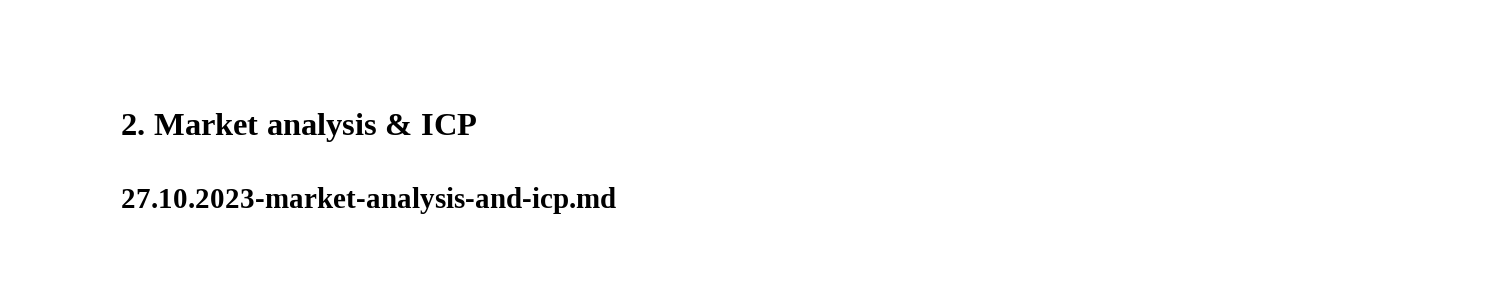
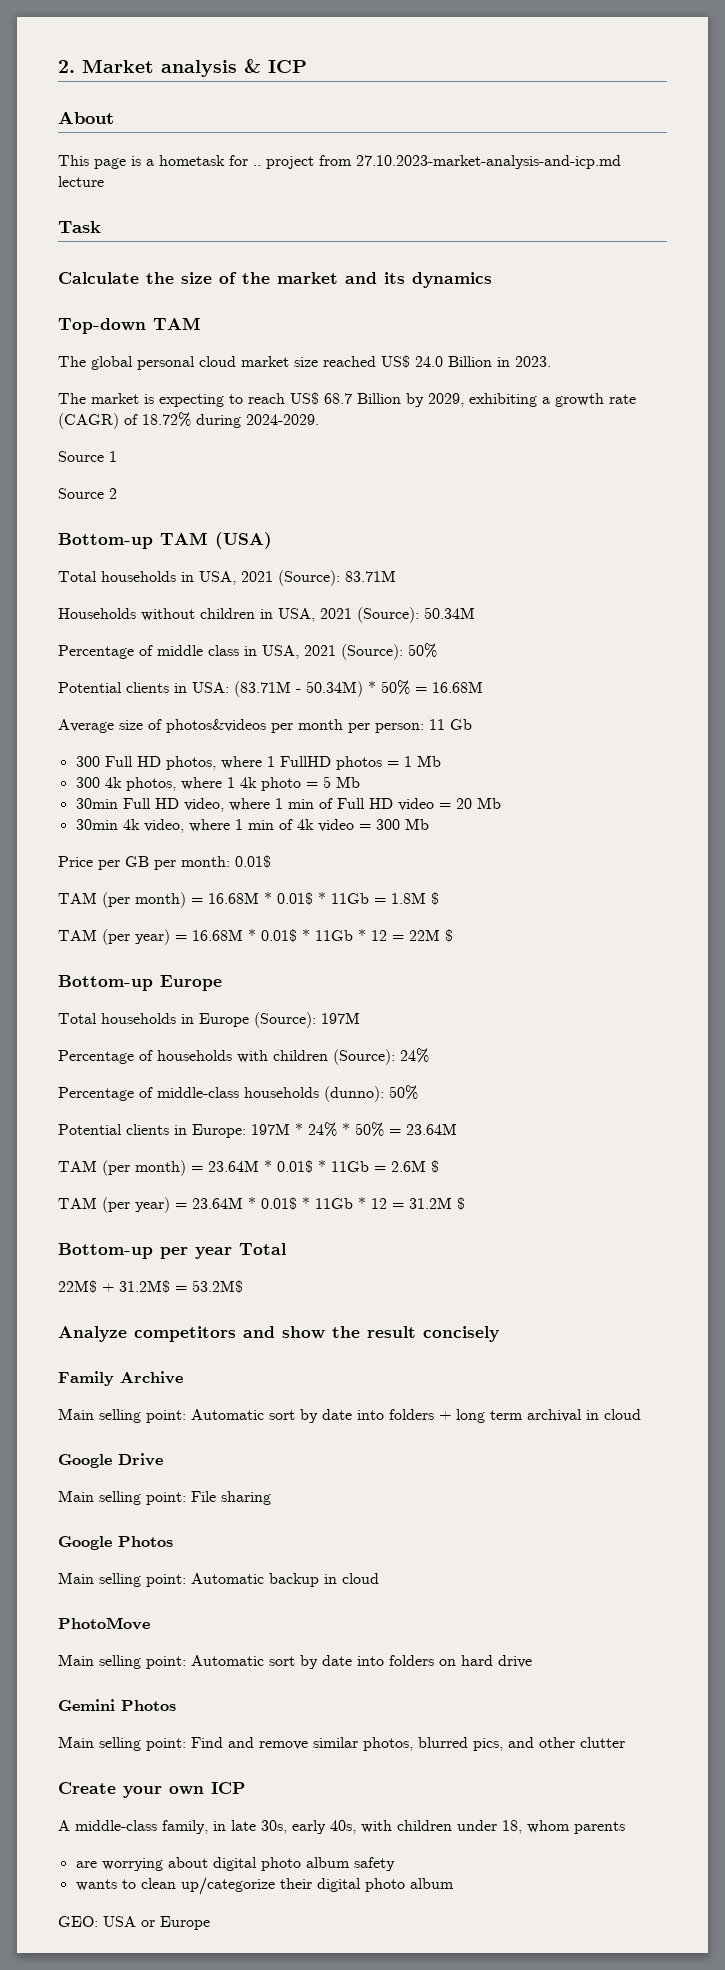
[121,187,616,214] 27.10.2023-market-analysis-and-icp.md -> [58,111,114,124] [58,155,621,169] [58,176,104,187] [58,221,101,233] [58,272,492,288] [58,317,201,334] [58,355,551,370] [58,392,636,407] [58,412,319,429] [58,451,117,462] [58,488,117,499] [58,532,272,549] [58,570,396,586] [58,607,475,623] [58,643,437,660] [58,680,483,697] [58,719,472,733] [75,755,441,770] [75,776,360,791] [75,797,501,812] [75,818,429,833] [58,855,271,870] [58,892,439,908] [58,929,453,945] [58,975,222,991] [58,1012,360,1028] [58,1048,429,1065] [58,1085,418,1102] [58,1122,457,1138] [58,1160,439,1176] [58,1197,465,1213] [58,1243,286,1259] [58,1280,243,1293] [58,1326,499,1342] [58,1371,183,1386] [58,1408,641,1423] [58,1453,163,1468] [58,1490,271,1505] [58,1536,173,1550] [58,1572,379,1587] [58,1617,150,1630] [58,1654,532,1669] [58,1699,176,1711] [58,1736,625,1751] [58,1782,245,1798] [58,1820,625,1834] [75,1857,395,1871] [75,1877,454,1895] [58,1916,210,1930] About // This page is a hometask for .. project from 27.10.2023-market-analysis-and-icp.md lecture // Task // Calculate the size of the market and its dynamics // Top-down TAM // The global personal cloud market size reached US$ 24.0 Billion in 2023. // The market is expecting to reach US$ 68.7 Billion by 2029, exhibiting a growth rate (CAGR) of 18.72% during 2024-2029. // Source 1 // Source 2 // Bottom-up TAM (USA) // Total households in USA, 2021 (Source): 83.71M // Households without children in USA, 2021 (Source): 50.34M // Percentage of middle class in USA, 2021 (Source): 50% // Potential clients in USA: (83.71M - 50.34M) * 50% = 16.68M // Average size of photos&videos per month per person: 11 Gb // 300 Full HD photos, where 1 FullHD photos = 1 Mb // 300 4k photos, where 1 4k photo = 5 Mb // 30min Full HD video, where 1 min of Full HD video = 20 Mb // 30min 4k video, where 1 min of 4k video = 300 Mb // Price per GB per month: 0.01$ // TAM (per month) = 16.68M * 0.01$ * 11Gb = 1.8M $ // TAM (per year) = 16.68M * 0.01$ * 11Gb * 12 = 22M $ // Bottom-up Europe // Total households in Europe (Source): 197M // Percentage of households with children (Source): 24% // Percentage of middle-class households (dunno): 50% // Potential clients in Europe: 197M * 24% * 50% = 23.64M // TAM (per month) = 23.64M * 0.01$ * 11Gb = 2.6M $ // TAM (per year) = 23.64M * 0.01$ * 11Gb * 12 = 31.2M $ // Bottom-up per year Total // 22M$ + 31.2M$ = 53.2M$ // Analyze competitors and show the result concisely // Family Archive // Main selling point: Automatic sort by date into folders + long term archival in cloud // Google Drive // Main selling point: File sharing // Google Photos // Main selling point: Automatic backup in cloud // PhotoMove // Main selling point: Automatic sort by date into folders on hard drive // Gemini Photos // Main selling point: Find and remove similar photos, blurred pics, and other clutter // Create your own ICP // A middle-class family, in late 30s, early 40s, with children under 18, whom parents // are worrying about digital photo album safety // wants to clean up/categorize their digital photo album // GEO: USA or Europe

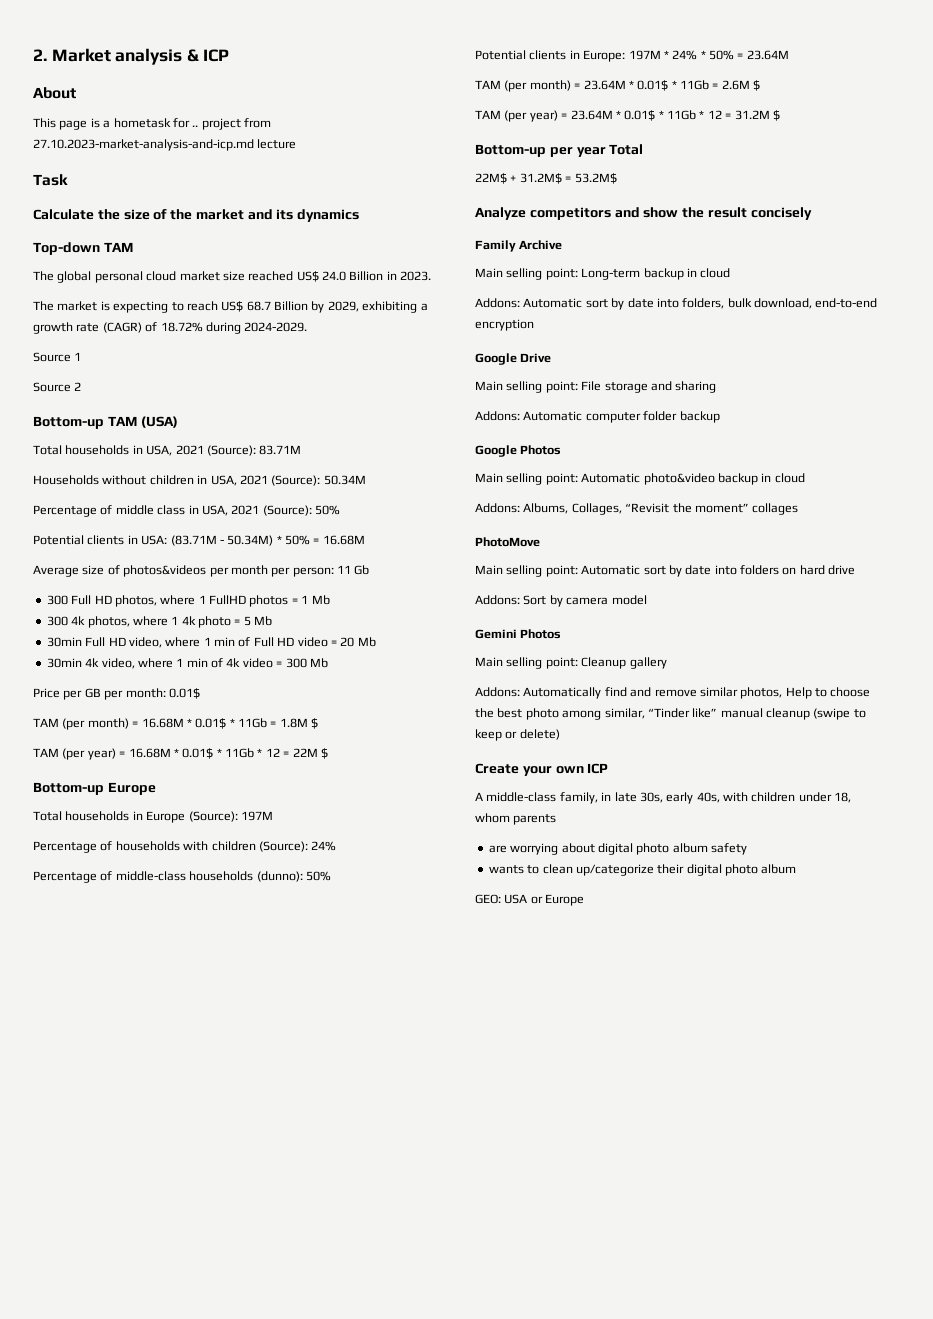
[191,1409,641,1423] Automatic sort by date into folders + long term archival in cloud -> [581,268,731,280] [475,298,878,310] [475,319,534,331] Long-term backup in cloud // Addons: Automatic sort by date into folders, bulk download, end-to-end encryption
(216, 1496) none -> [604,381,672,393] storage and
(271, 1498) none -> [475,411,720,423] // Addons: Automatic computer folder backup
[269,1573,379,1587] backup in cloud -> [643,473,805,485] [475,503,799,515] photo&video backup in cloud // Addons: Albums, Collages, “Revisit the moment” collages
(532, 1661) none -> [475,595,647,607] // Addons: Sort by camera model
[191,1737,625,1751] Find and remove similar photos, blurred pics, and other clutter -> [581,657,667,669] [475,687,871,699] [475,708,866,720] [475,729,560,741] Cleanup gallery // Addons: Automatically find and remove similar photos, Help to choose the best photo among similar, “Tinder like” manual cleanup (swipe to keep or delete)

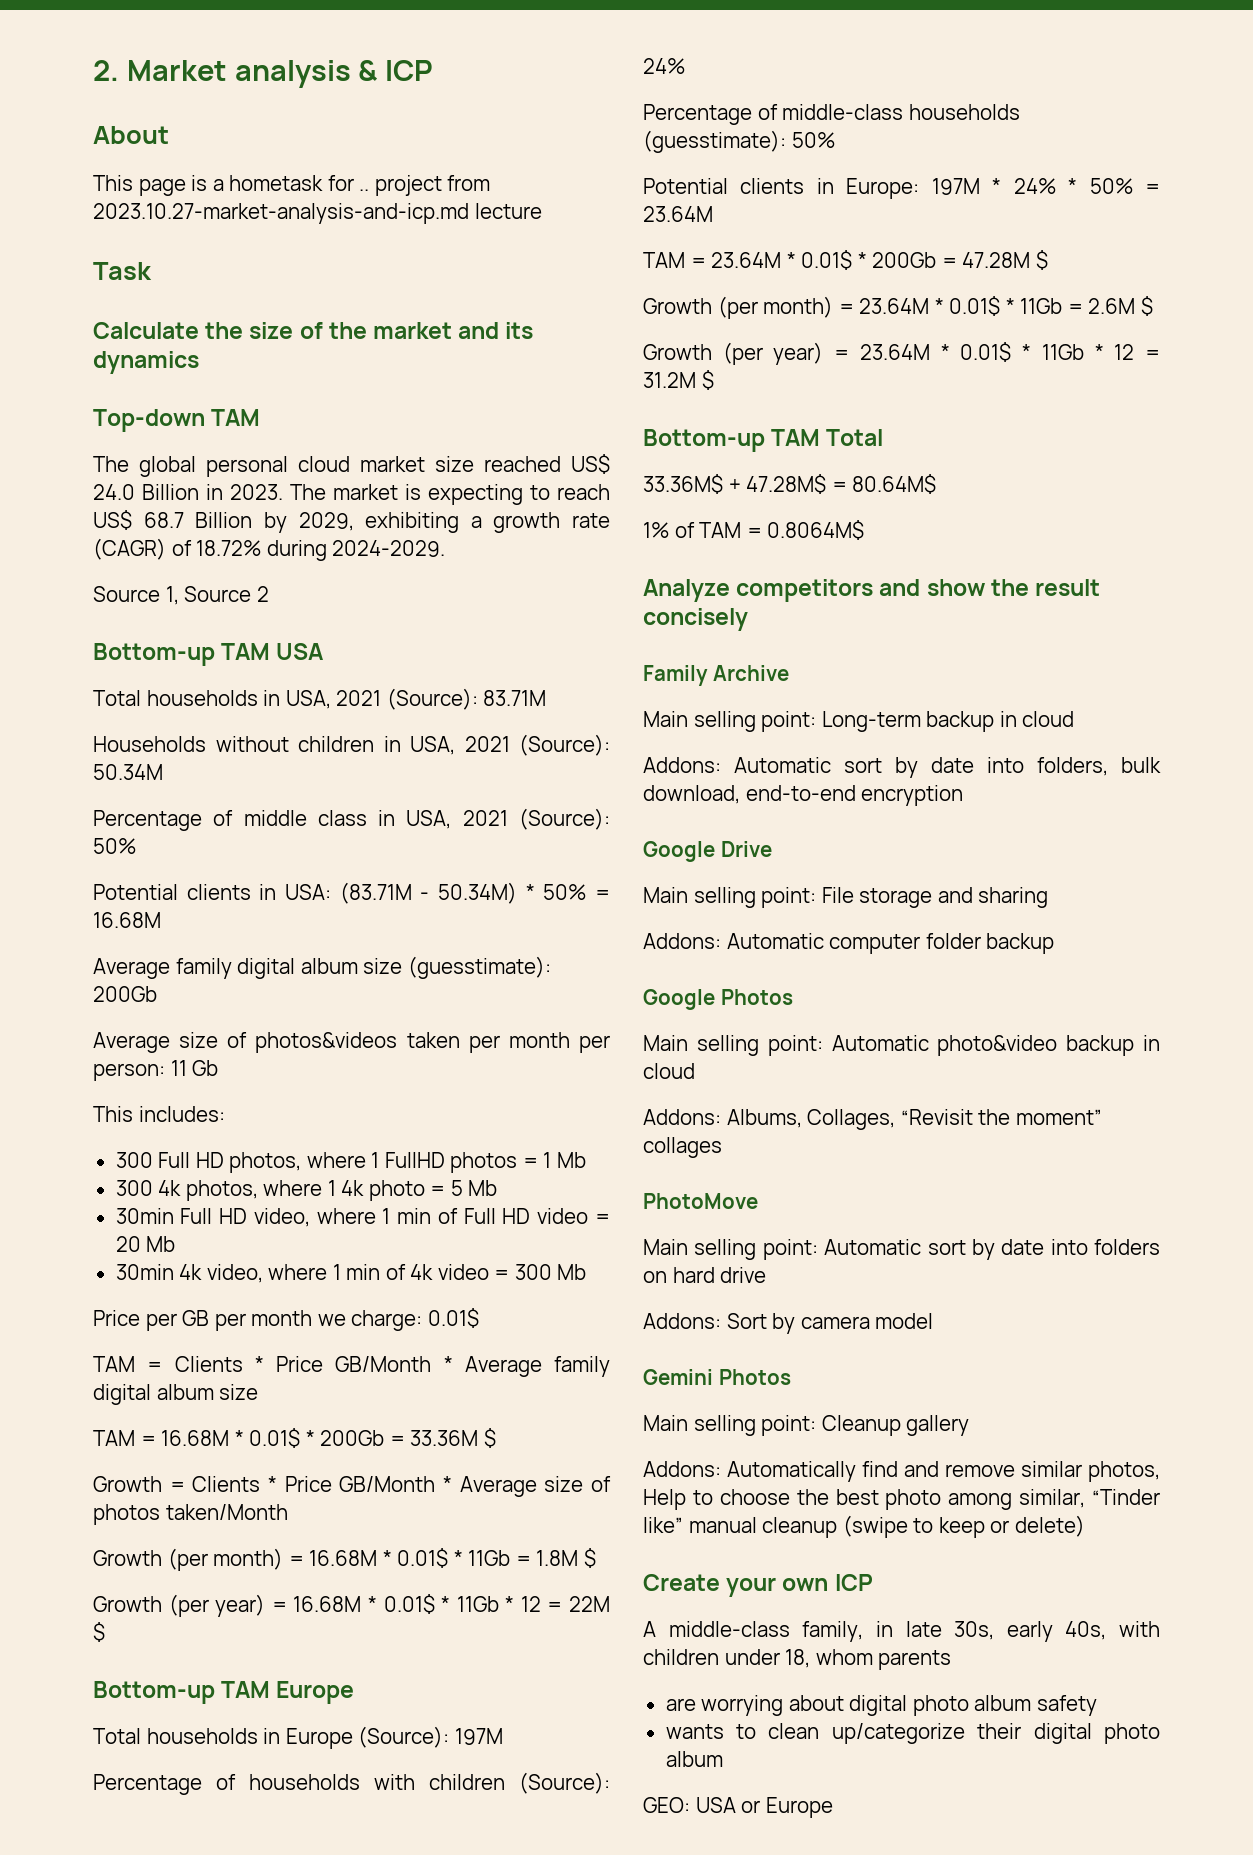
[33,139,254,151] 27.10.2023-market-analysis-and-icp.md -> [93,203,469,224] 2023.10.27-market-analysis-and-icp.md
(432, 276) // -> (283, 492) none
[74,352,82,361] 1 // -> [165,586,179,605] 1,
[140,416,178,428] (USA) -> [276,643,324,660] USA
(365, 540) none -> [93,956,551,979] [93,986,157,1002] // Average family digital album size (guesstimate): 200Gb
(207, 571) none -> [406,1032,460,1048] taken
(370, 570) none -> [93,1106,225,1122] // This includes:
[125,688,166,698] month: -> [251,1310,423,1331] month we charge:
(59, 722) none -> [147,1356,610,1377] [93,1384,259,1405] [93,1428,496,1448] [93,1476,611,1497] [93,1504,288,1525] [93,1550,162,1566] = Clients * Price GB/Month * Average family digital album size // TAM = 16.68M * 0.01$ * 200Gb = 33.36M $ // Growth = Clients * Price GB/Month * Average size of photos taken/Month // Growth
[33,748,59,757] TAM -> [93,1596,162,1612] Growth
(104, 788) none -> [221,1681,271,1698] TAM
[256,871,303,882] (dunno): -> [643,130,786,153] (guesstimate):
(501, 84) none -> [690,250,1048,270] [643,298,712,314] = 23.64M * 0.01$ * 200Gb = 47.28M $ // Growth
[475,110,501,119] TAM -> [643,344,712,360] Growth
[549,147,606,157] per year -> [771,429,821,446] TAM
[475,173,617,184] 22M$ + 31.2M$ = 53.2M$ -> [643,474,937,494] [643,520,865,540] 33.36M$ + 47.28M$ = 80.64M$ // 1% of TAM = 0.8064M$

